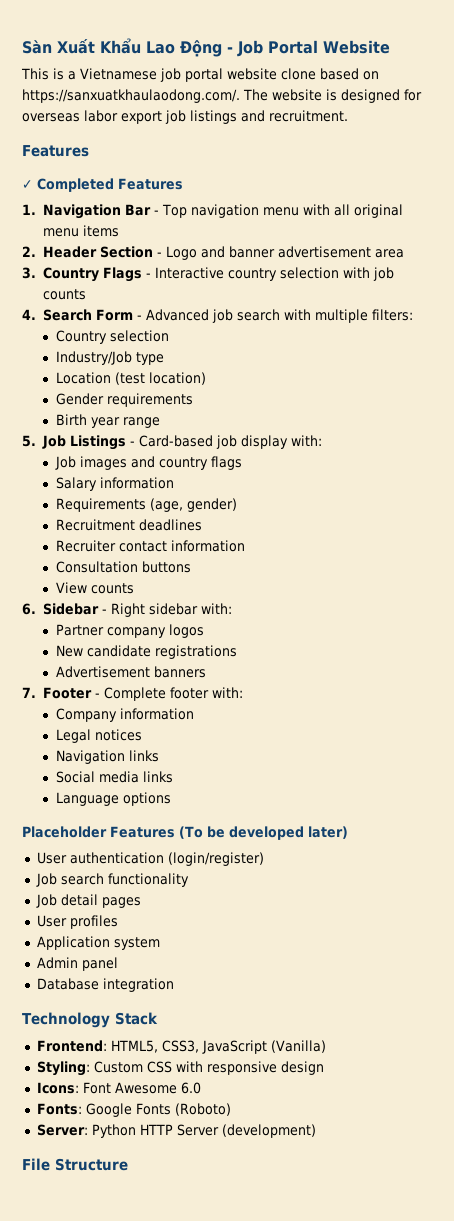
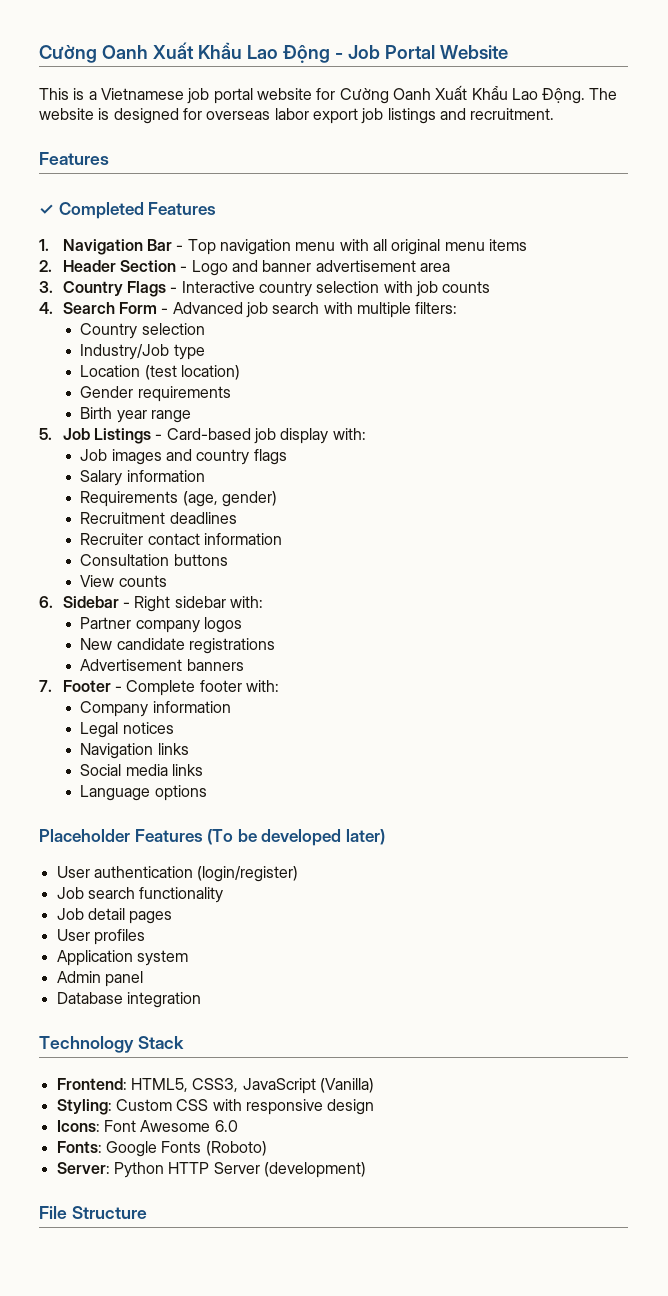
[22,40,52,54] Sàn -> [39,45,148,63] Cường Oanh
[281,68,379,80] [22,89,240,103] clone based on https://sanxuatkhaulaodong.com/. -> [316,85,586,104] for Cường Oanh Xuất Khẩu Lao Động.

